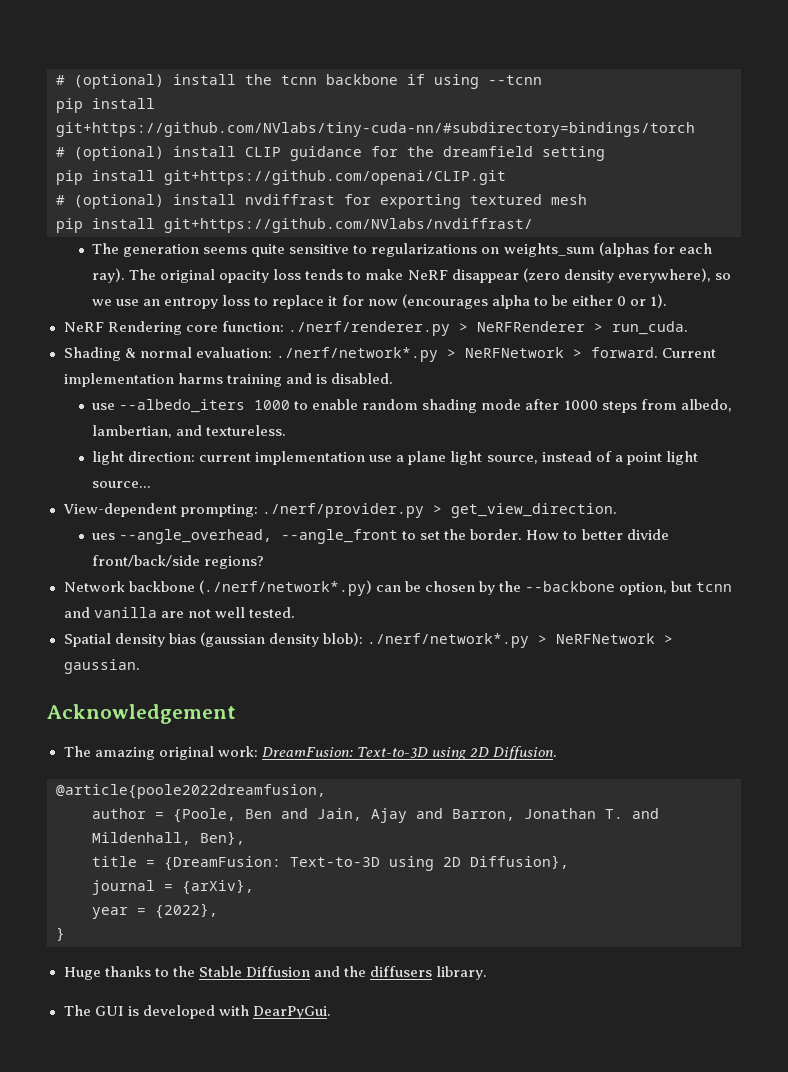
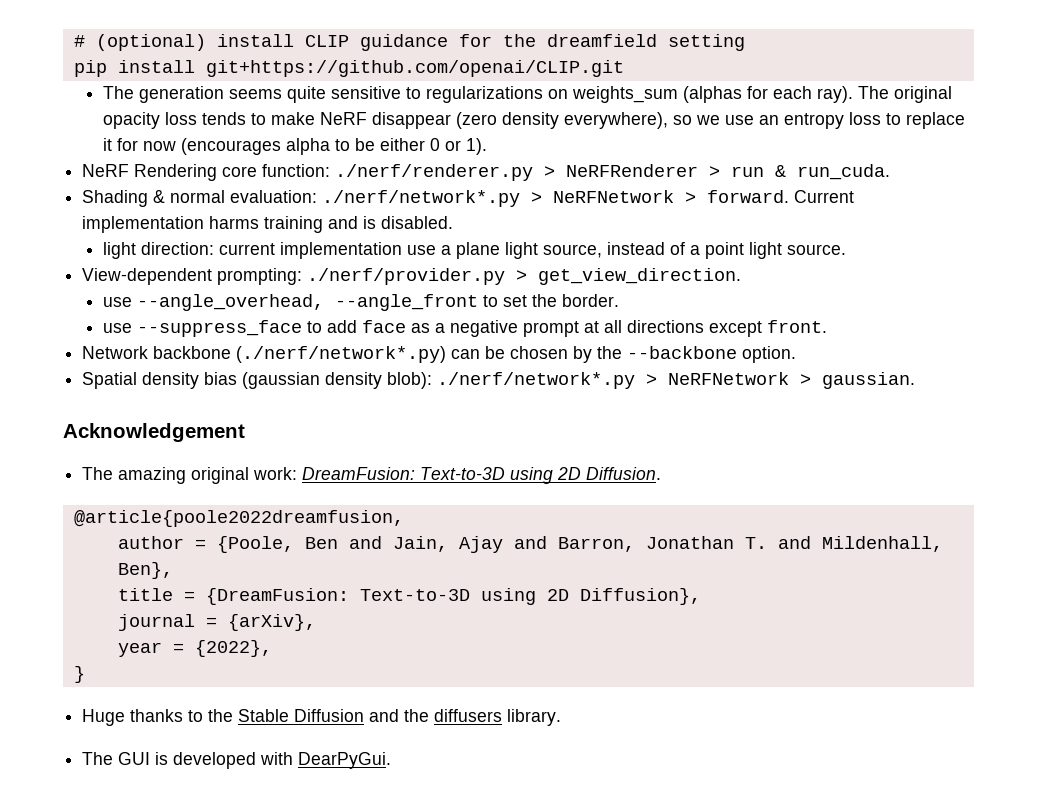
[56,74,542,89] [56,98,155,113] [56,122,695,137] [56,146,236,161] # (optional) install the tcnn backbone if using --tcnn // pip install git+https://github.com/NVlabs/tiny-cuda-nn/#subdirectory=bindings/torch // # (optional) install -> [73,34,294,51] # (optional) install
[56,194,587,209] [56,218,533,233] // # (optional) install nvdiffrast for exporting textured mesh // pip install git+https://github.com/NVlabs/nvdiffrast/ -> (624, 68) none
(603, 327) none -> [731,165,787,177] run &
[92,399,732,413] [92,425,287,438] // use --albedo_iters 1000 to enable random shading mode after 1000 steps from albedo, lambertian, and textureless. -> (454, 222) none
[92,481,152,488] source... -> [786,244,846,255] source.
[92,533,116,540] ues -> [102,297,132,307] use
[526,529,669,540] [92,555,265,569] How to better divide front/back/side regions? -> [102,320,827,337] // use --suppress_face to add face as a negative prompt at all directions except front.
[618,581,733,595] [63,607,295,618] option, but tcnn and vanilla are not well tested. -> [742,346,797,363] option.

